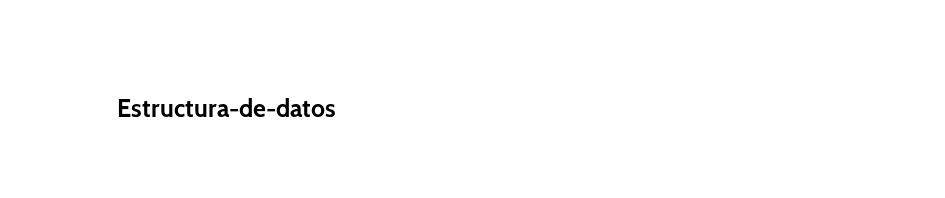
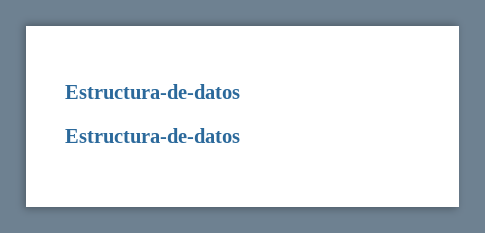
[117,98,336,117] Estructura-de-datos -> [65,84,240,99] [65,128,240,143] Estructura-de-datos // Estructura-de-datos

